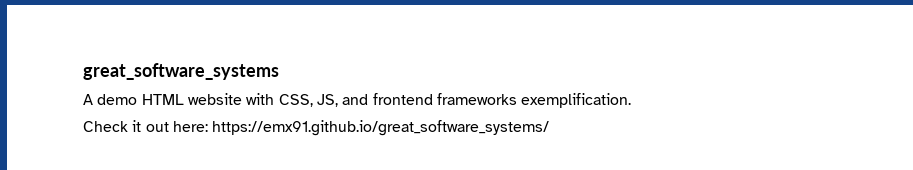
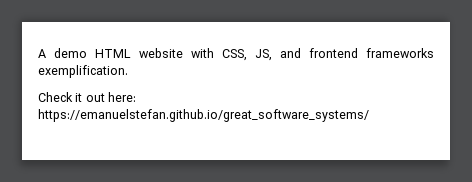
[83,63,279,80] great_software_systems // -> (38, 53) none
[212,120,550,136] https://emx91.github.io/great_software_systems/ -> [38,109,369,122] https://emanuelstefan.github.io/great_software_systems/

